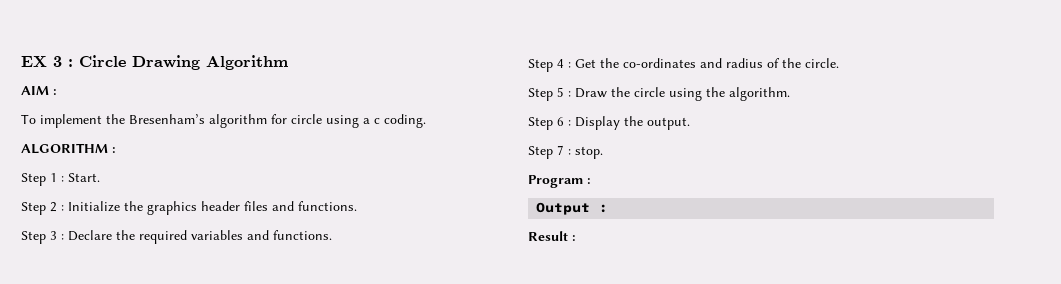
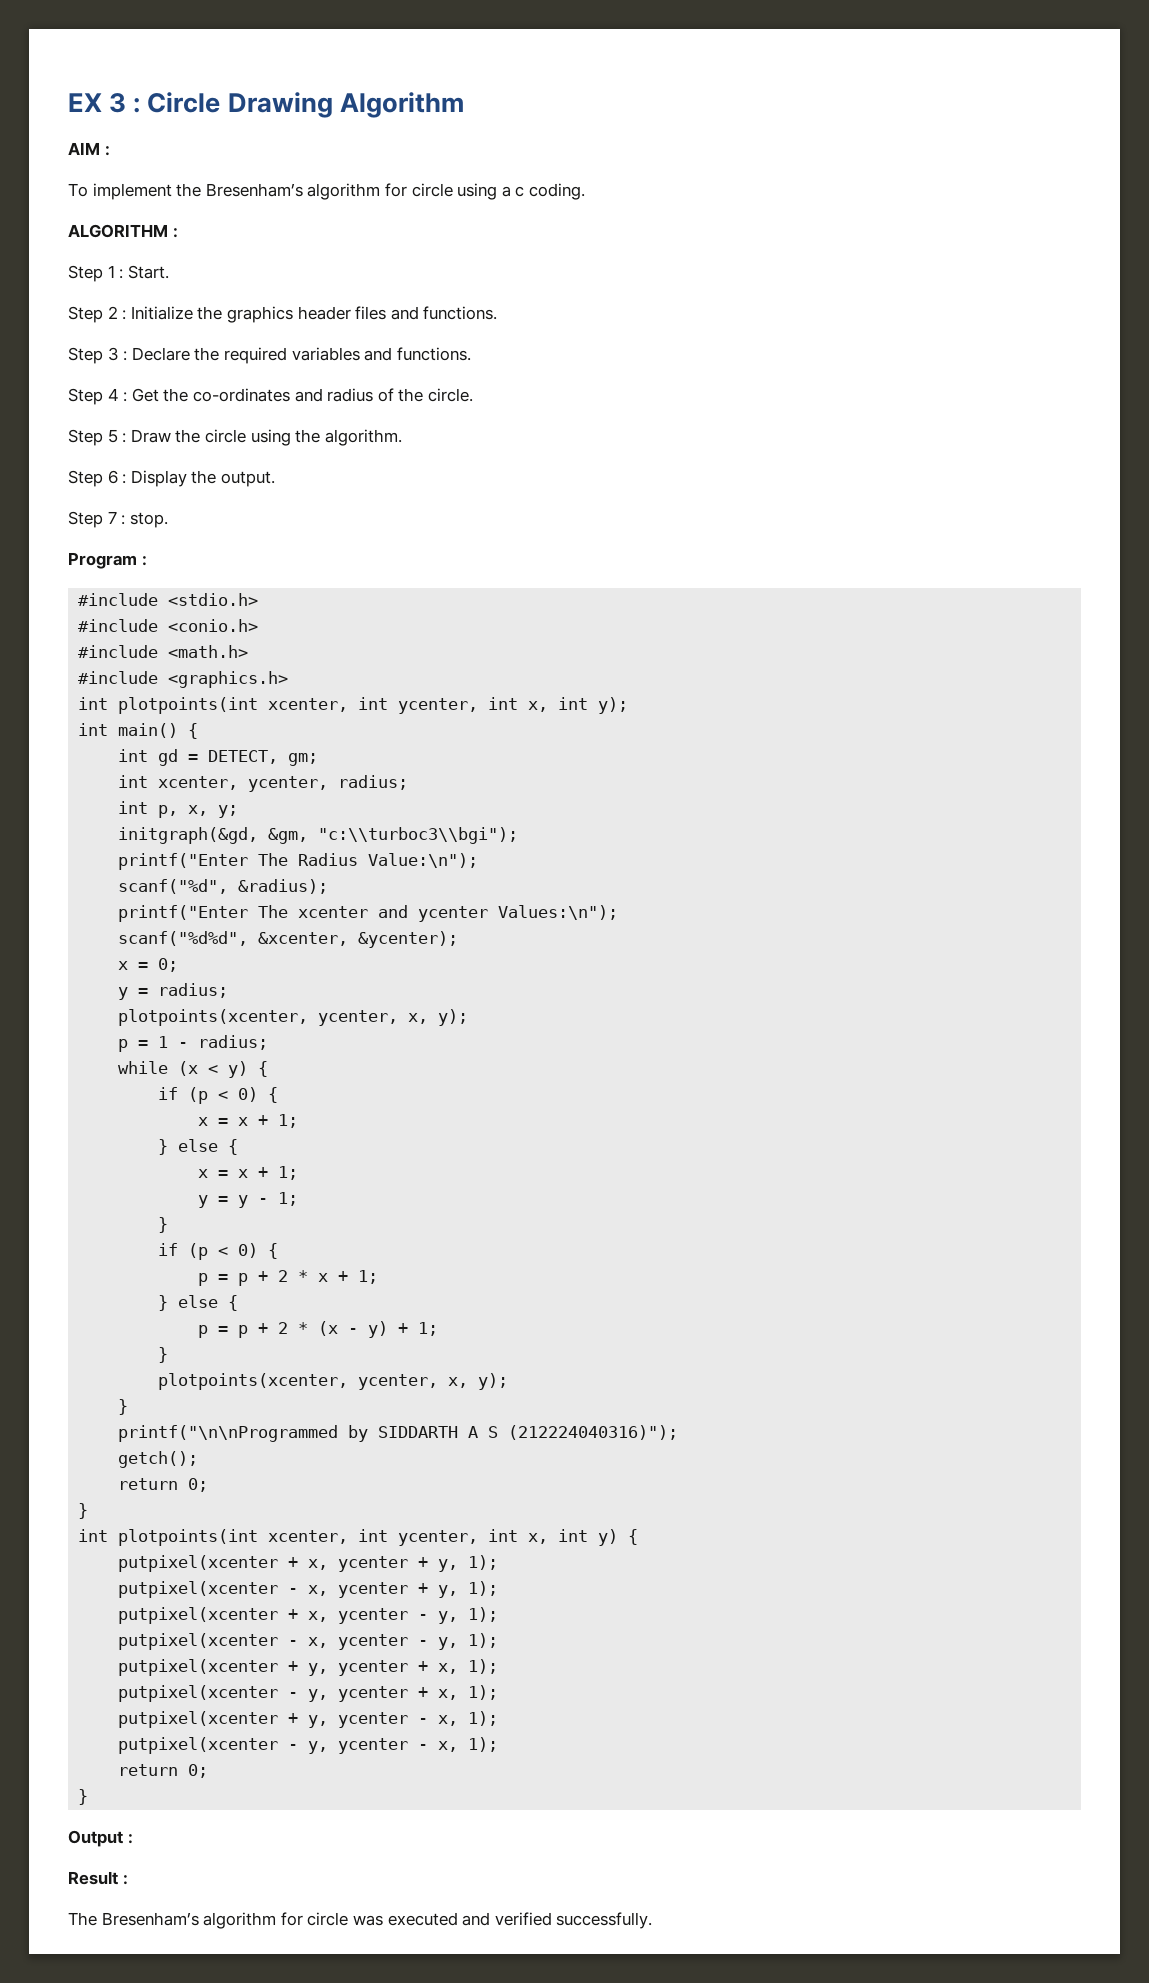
[536,202,609,215] [528,231,576,241] Output : // Result : -> [78,593,259,606] [78,619,259,632] [78,645,249,658] [78,671,289,688] [78,697,629,714] [78,723,199,739] [118,749,319,766] [118,775,409,792] [118,801,239,818] [118,827,519,844] [118,853,479,870] [118,879,329,894] [118,905,619,922] [118,931,459,948] [118,958,179,972] [118,983,229,1000] [118,1009,469,1026] [118,1035,269,1052] [118,1061,269,1078] [158,1087,279,1104] [198,1114,299,1128] [158,1139,239,1155] [198,1166,299,1180] [198,1192,299,1208] [158,1217,169,1233] [158,1243,279,1260] [198,1270,379,1286] [158,1295,239,1311] [198,1321,439,1338] [158,1347,169,1363] [158,1373,509,1390] [118,1399,129,1415] [118,1425,679,1442] [118,1451,199,1468] [118,1478,209,1492] [78,1503,89,1519] [78,1529,639,1546] [118,1555,499,1572] [118,1581,499,1598] [118,1607,499,1624] [118,1633,499,1650] [118,1659,499,1676] [118,1685,499,1702] [118,1711,499,1728] [118,1737,499,1754] [118,1764,209,1778] [78,1789,89,1805] [68,1830,133,1847] [68,1871,128,1885] [68,1912,653,1929] #include <stdio.h> // #include <conio.h> // #include <math.h> // #include <graphics.h> // int plotpoints(int xcenter, int ycenter, int x, int y); // int main() { // int gd = DETECT, gm; // int xcenter, ycenter, radius; // int p, x, y; // initgraph(&gd, &gm, "c:\\turboc3\\bgi"); // printf("Enter The Radius Value:\n"); // scanf("%d", &radius); // printf("Enter The xcenter and ycenter Values:\n"); // scanf("%d%d", &xcenter, &ycenter); // x = 0; // y = radius; // plotpoints(xcenter, ycenter, x, y); // p = 1 - radius; // while (x < y) { // if (p < 0) { // x = x + 1; // } else { // x = x + 1; // y = y - 1; // } // if (p < 0) { // p = p + 2 * x + 1; // } else { // p = p + 2 * (x - y) + 1; // } // plotpoints(xcenter, ycenter, x, y); // } // printf("\n\nProgrammed by SIDDARTH A S (212224040316)"); // getch(); // return 0; // } // int plotpoints(int xcenter, int ycenter, int x, int y) { // putpixel(xcenter + x, ycenter + y, 1); // putpixel(xcenter - x, ycenter + y, 1); // putpixel(xcenter + x, ycenter - y, 1); // putpixel(xcenter - x, ycenter - y, 1); // putpixel(xcenter + y, ycenter + x, 1); // putpixel(xcenter - y, ycenter + x, 1); // putpixel(xcenter + y, ycenter - x, 1); // putpixel(xcenter - y, ycenter - x, 1); // return 0; // } // Output : // Result : // The Bresenham’s algorithm for circle was executed and verified successfully.

